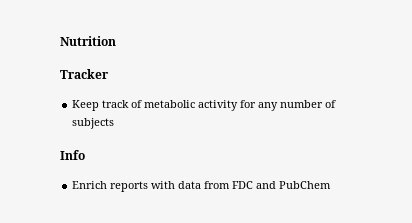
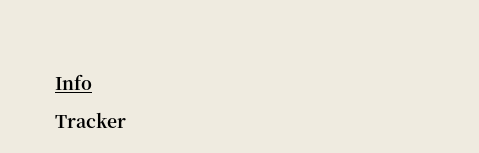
[60,36,116,46] Nutrition -> [55,74,92,90] Info
[72,100,337,111] [72,118,115,129] [60,150,85,160] [72,181,332,192] // Keep track of metabolic activity for any number of subjects // Info // Enrich reports with data from FDC and PubChem -> (126, 120) none

